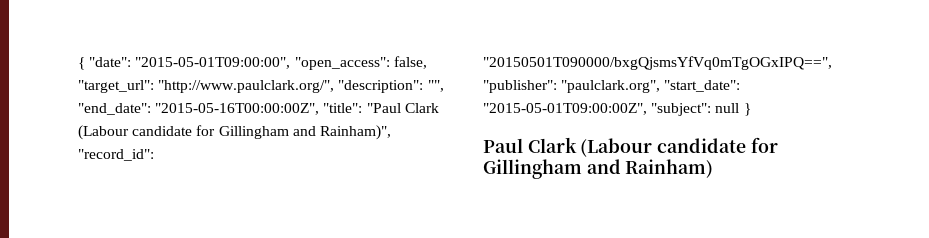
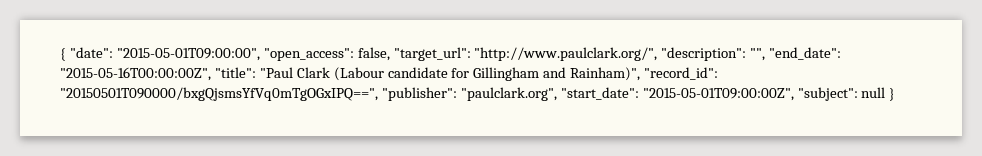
[483,137,778,157] [483,159,714,179] // Paul Clark (Labour candidate for Gillingham and Rainham) -> (896, 94) none

